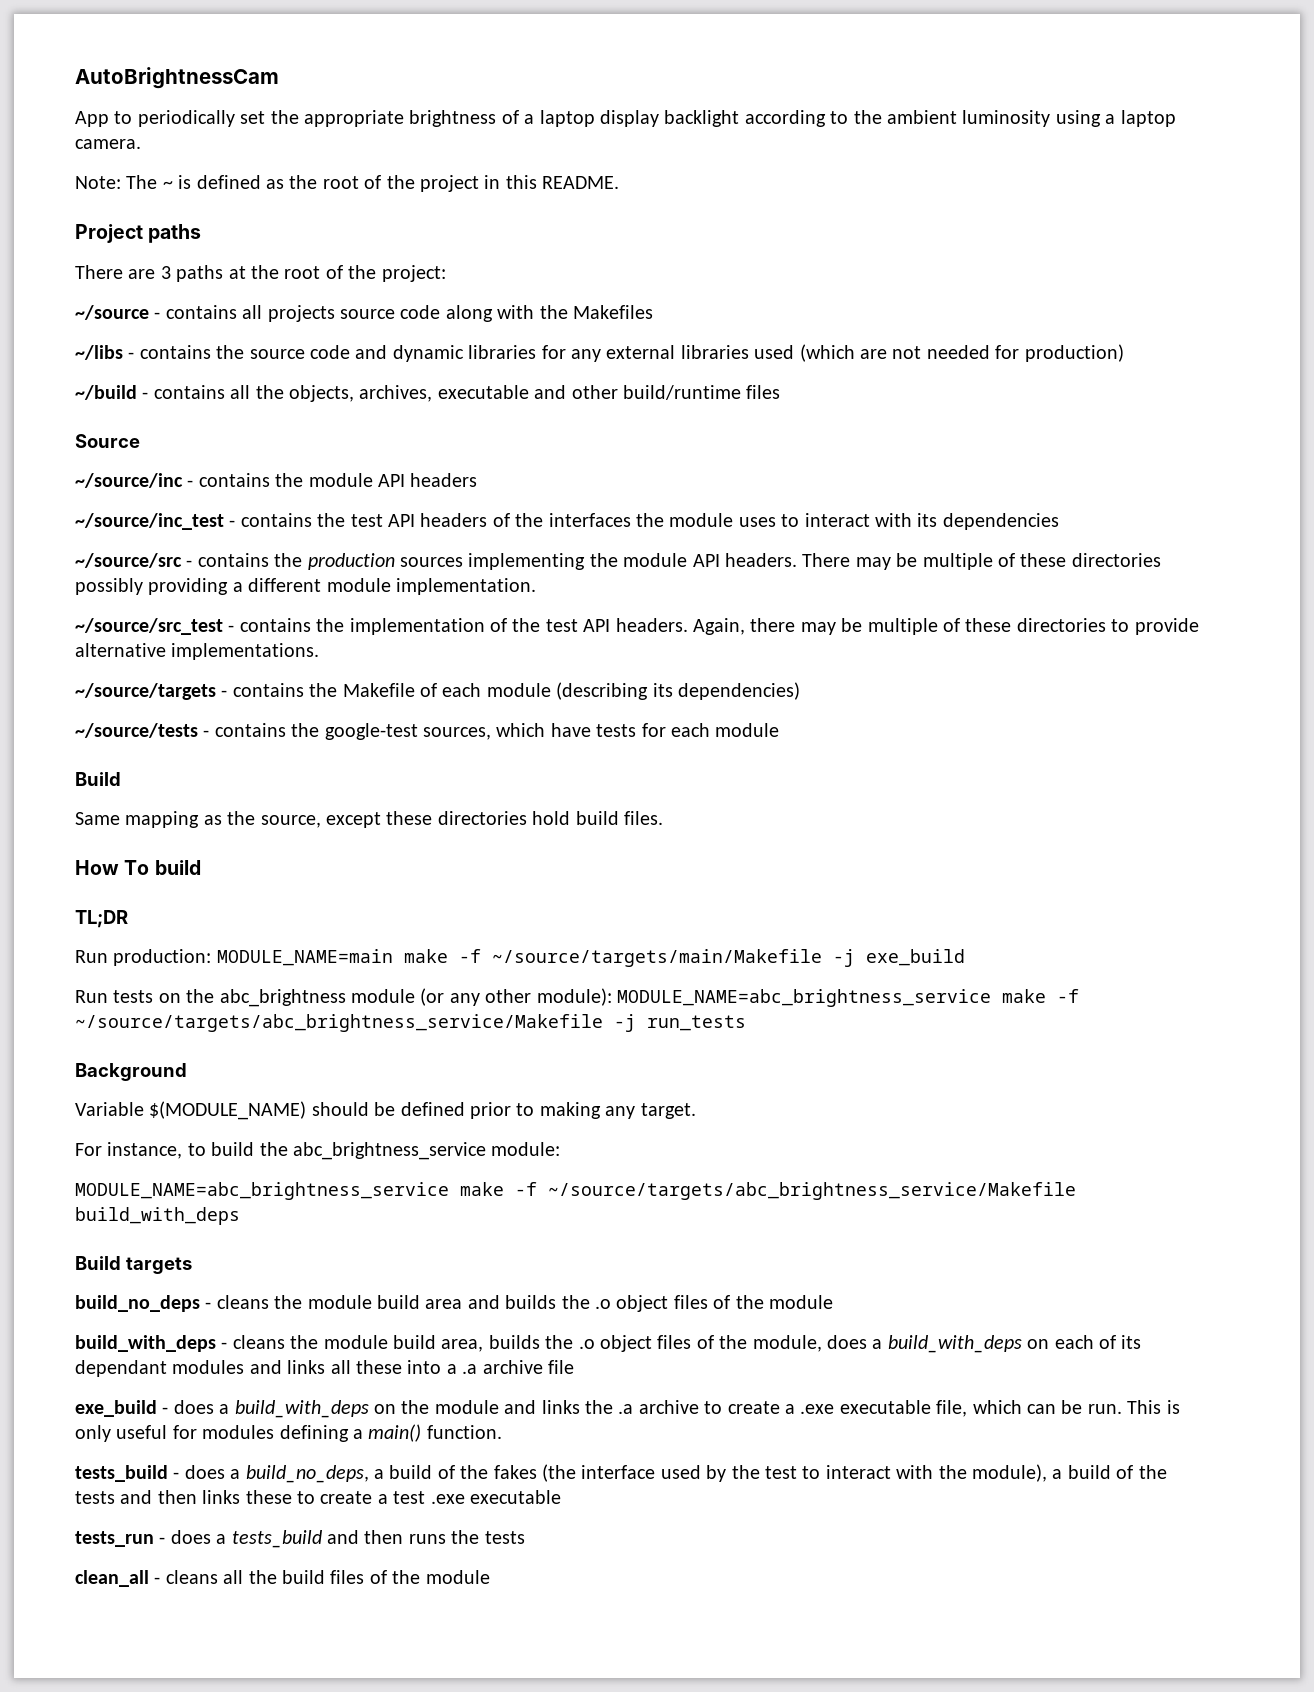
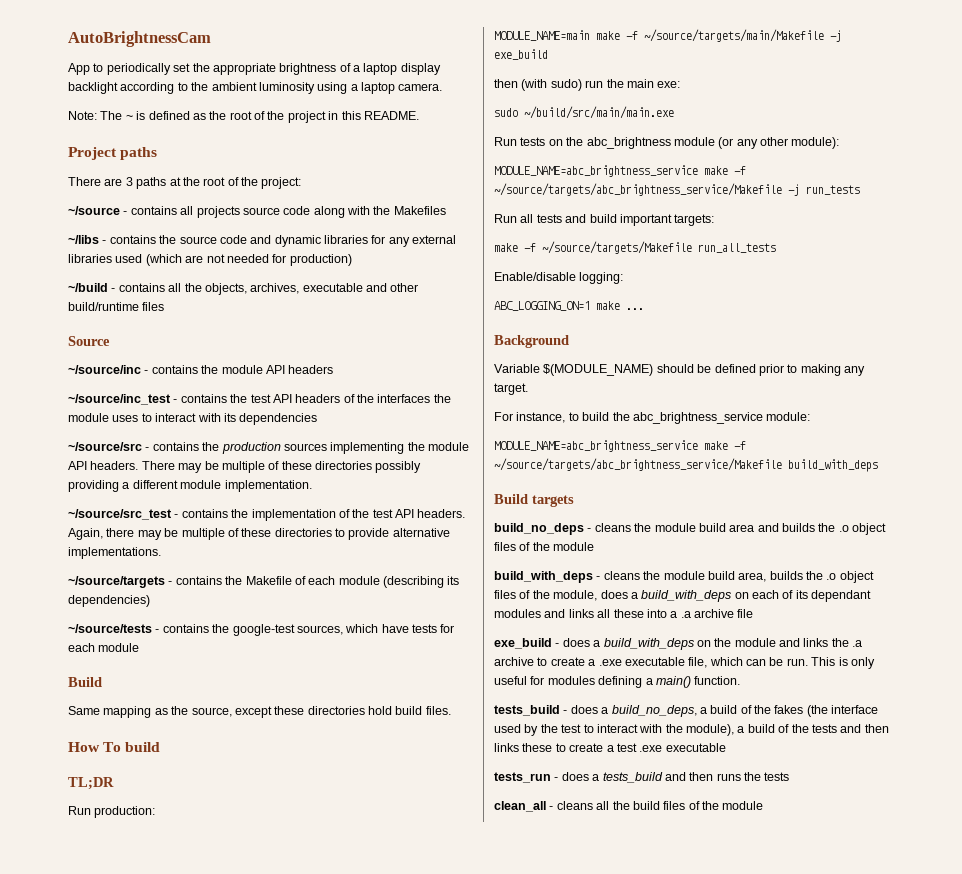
(212, 957) none -> (156, 812) //
(965, 957) none -> [494,79,681,91] [494,106,674,119] // then (with sudo) run the main exe: // sudo ~/build/src/main/main.exe
(612, 997) none -> (840, 143) //
(746, 1023) none -> [494,214,715,226] [494,241,776,254] [494,272,624,284] [494,301,644,311] // Run all tests and build important targets: // make -f ~/source/targets/Makefile run_all_tests // Enable/disable logging: // ABC_LOGGING_ON=1 make ...

